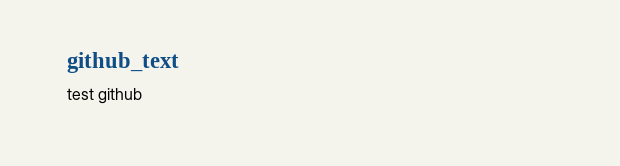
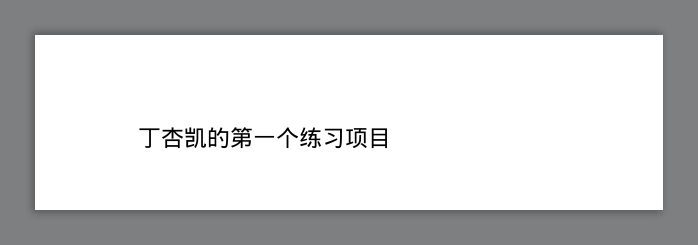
[67,52,179,73] [67,88,143,104] github_text // test github -> [138,127,391,149] 丁杏凯的第一个练习项目

